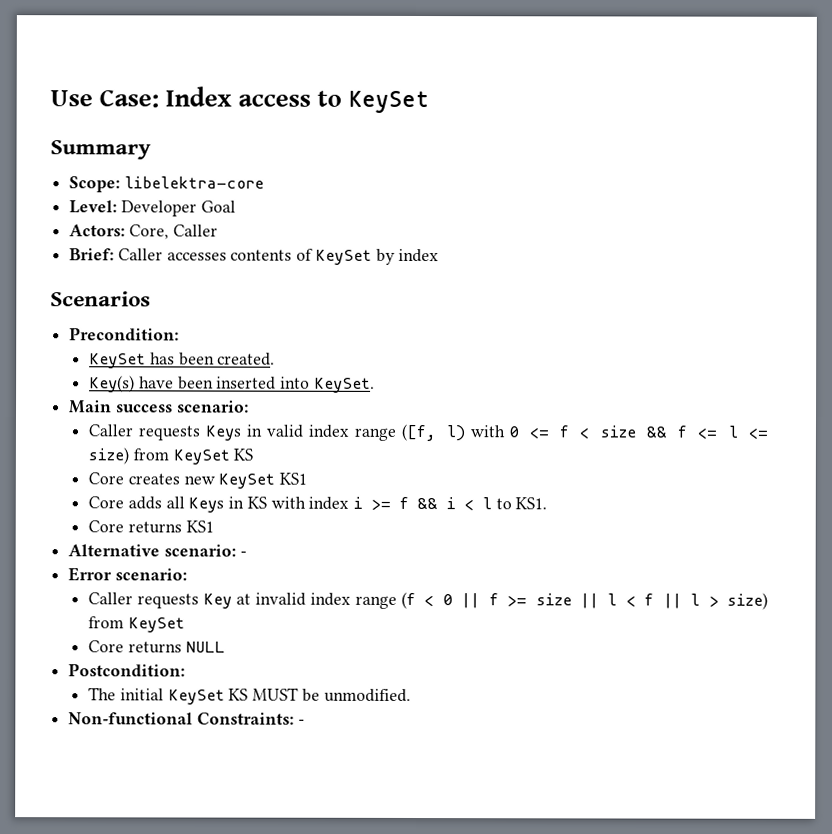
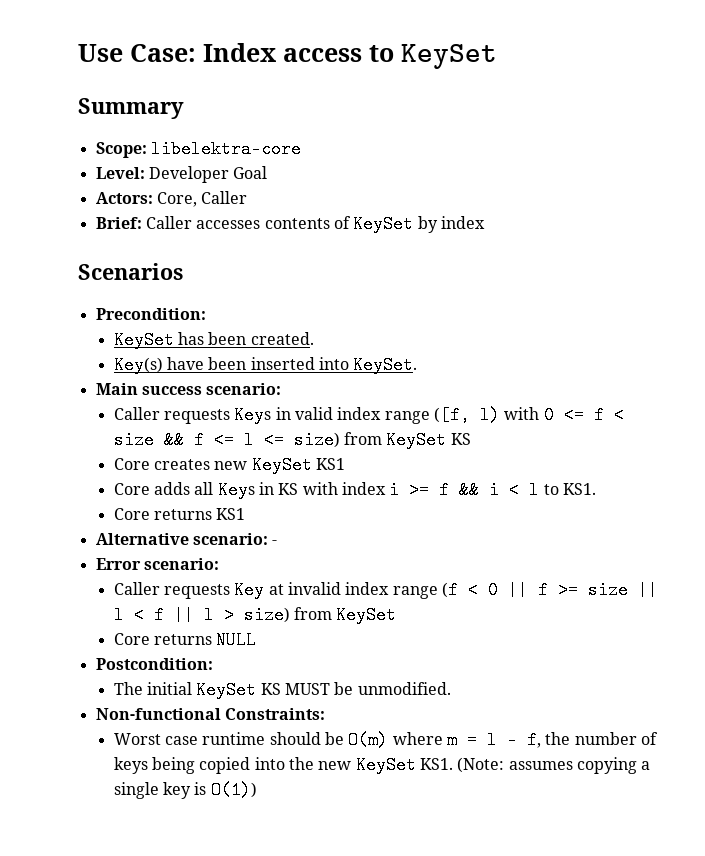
[297,719,305,725] - -> [113,731,658,749] [113,756,651,774] [113,781,257,799] // Worst case runtime should be O(m) where m = l - f, the number of keys being copied into the new KeySet KS1. (Note: assumes copying a single key is O(1))

